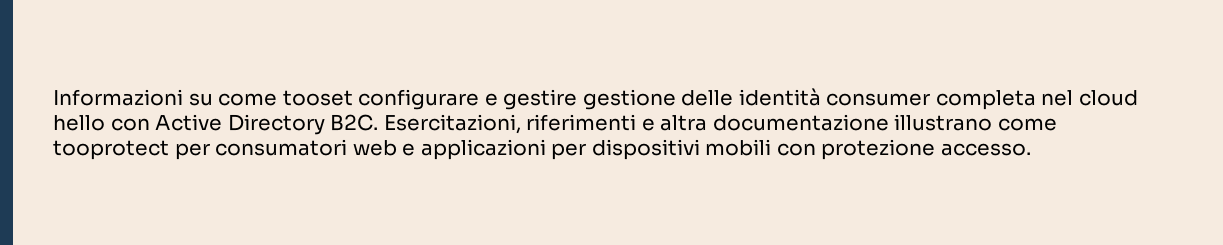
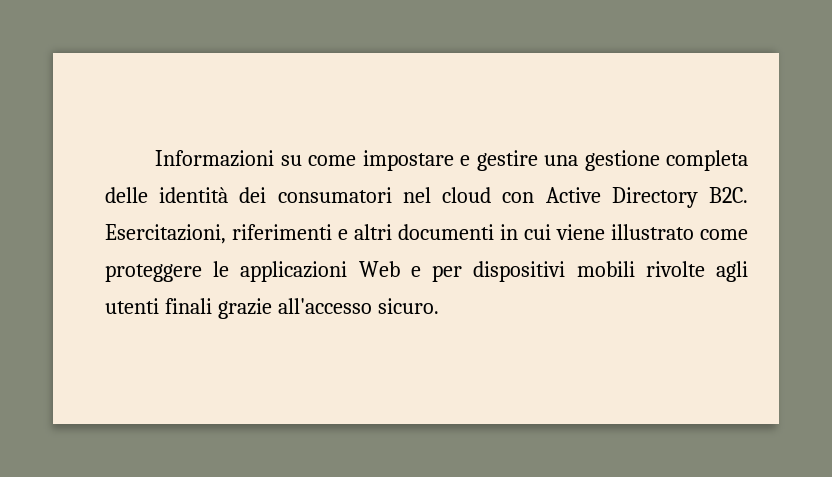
[282,88,1036,110] tooset configurare e gestire gestione delle identità consumer completa -> [362,150,749,171] [105,187,392,203] impostare e gestire una gestione completa delle identità dei consumatori
[53,115,105,131] hello -> (492, 195) none
[660,114,1057,131] [53,139,1031,160] altra documentazione illustrano come tooprotect per consumatori web e applicazioni per dispositivi mobili con protezione accesso. -> [354,224,748,240] [105,261,748,282] [105,298,439,319] altri documenti in cui viene illustrato come proteggere le applicazioni Web e per dispositivi mobili rivolte agli utenti finali grazie all'accesso sicuro.

